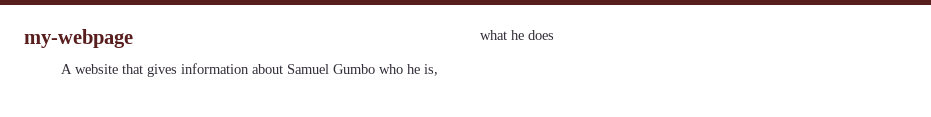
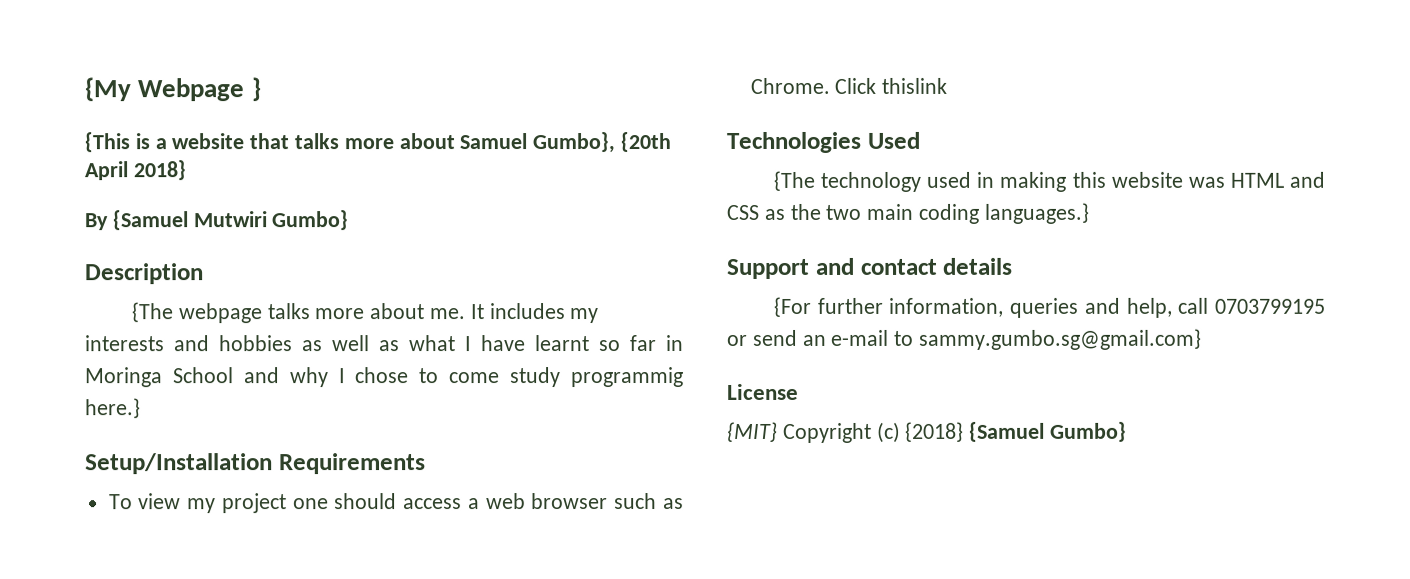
[24,29,133,48] [60,63,438,77] [480,30,554,40] my-webpage // A website that gives information about Samuel Gumbo who he is, what he does -> [84,77,261,102] [84,132,672,154] [84,160,186,181] [84,210,349,231] [84,263,203,285] [132,302,600,324] [85,335,684,352] [85,367,685,388] [85,398,141,419] [85,453,426,475] [108,493,684,514] [749,77,948,94] [726,131,920,153] [773,170,1325,192] [726,202,1089,224] [726,257,1013,279] [774,296,1326,318] [727,328,1203,350] [727,383,799,400] [727,421,1128,443] {My Webpage } // {This is a website that talks more about Samuel Gumbo}, {20th April 2018} // By {Samuel Mutwiri Gumbo} // Description // {The webpage talks more about me. It includes my interests and hobbies as well as what I have learnt so far in Moringa School and why I chose to come study programmig here.} // Setup/Installation Requirements // To view my project one should access a web browser such as Chrome. Click thislink // Technologies Used // {The technology used in making this website was HTML and CSS as the two main coding languages.} // Support and contact details // {For further information, queries and help, call 0703799195 or send an e-mail to sammy.gumbo.sg@gmail.com} // License // {MIT} Copyright (c) {2018} {Samuel Gumbo}

